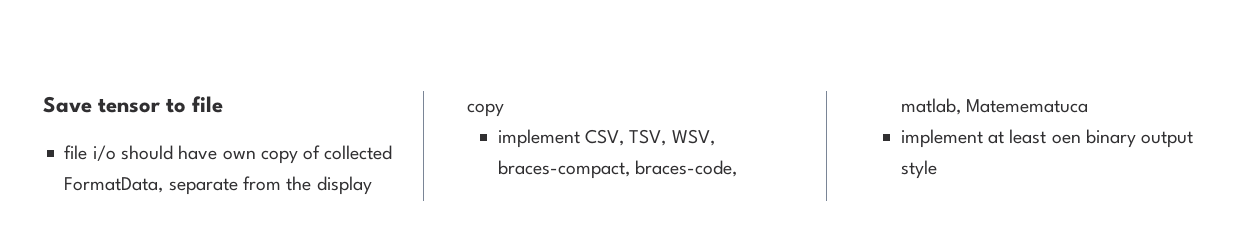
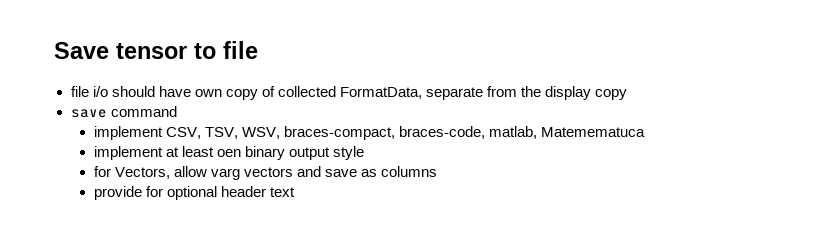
(505, 110) none -> [70,106,177,118] // save command
(937, 169) none -> [93,166,437,180] [93,186,295,200] // for Vectors, allow varg vectors and save as columns // provide for optional header text

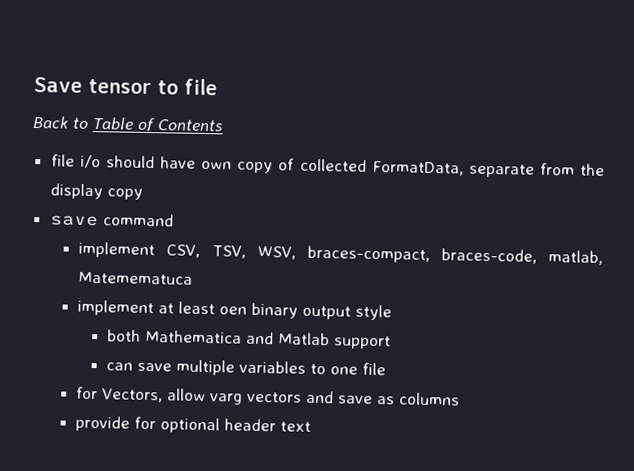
(258, 50) none -> [32,115,224,132] // Back to Table of Contents
(364, 153) none -> [106,329,391,350] [105,359,386,376] // both Mathematica and Matlab support // can save multiple variables to one file

